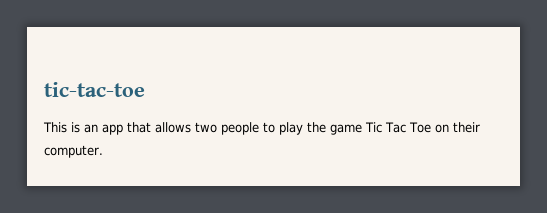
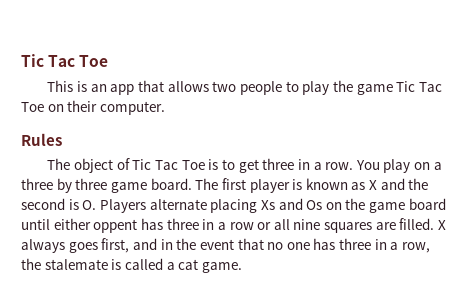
[44,82,145,97] tic-tac-toe -> [21,54,109,67] Tic Tac Toe
(103, 151) none -> [21,133,62,146] [47,158,442,173] [21,178,429,193] [21,198,446,213] [21,218,447,233] [21,238,431,253] [21,258,242,273] // Rules // The object of Tic Tac Toe is to get three in a row. You play on a three by three game board. The first player is known as X and the second is O. Players alternate placing Xs and Os on the game board until either oppent has three in a row or all nine squares are filled. X always goes first, and in the event that no one has three in a row, the stalemate is called a cat game.

